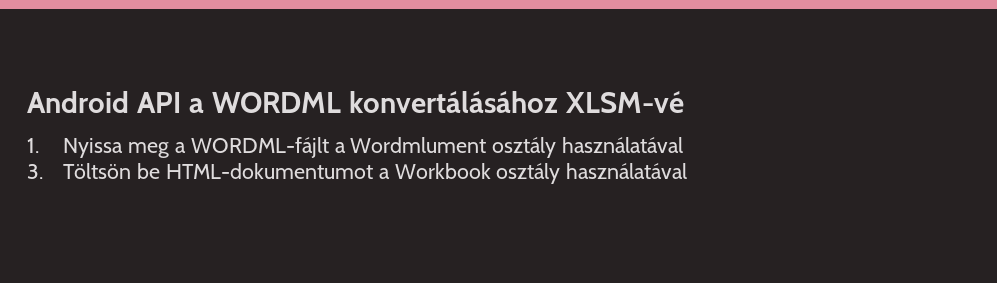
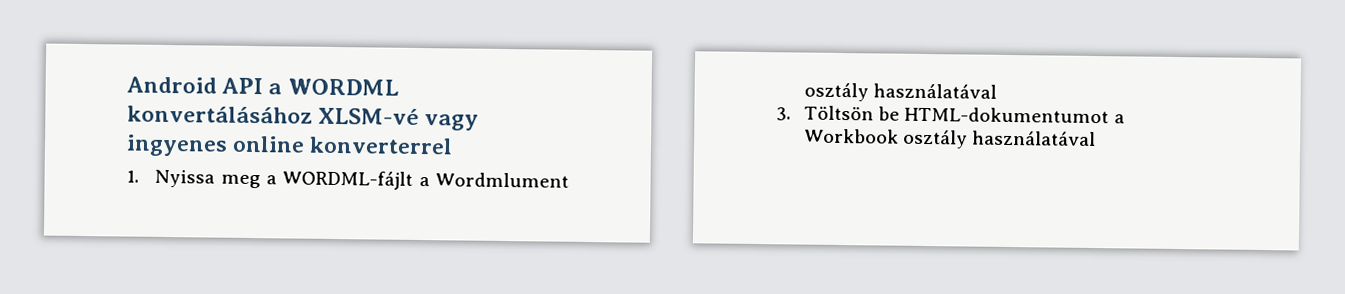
(684, 102) none -> [424,114,480,131] [126,134,454,157] vagy ingyenes online konverterrel

